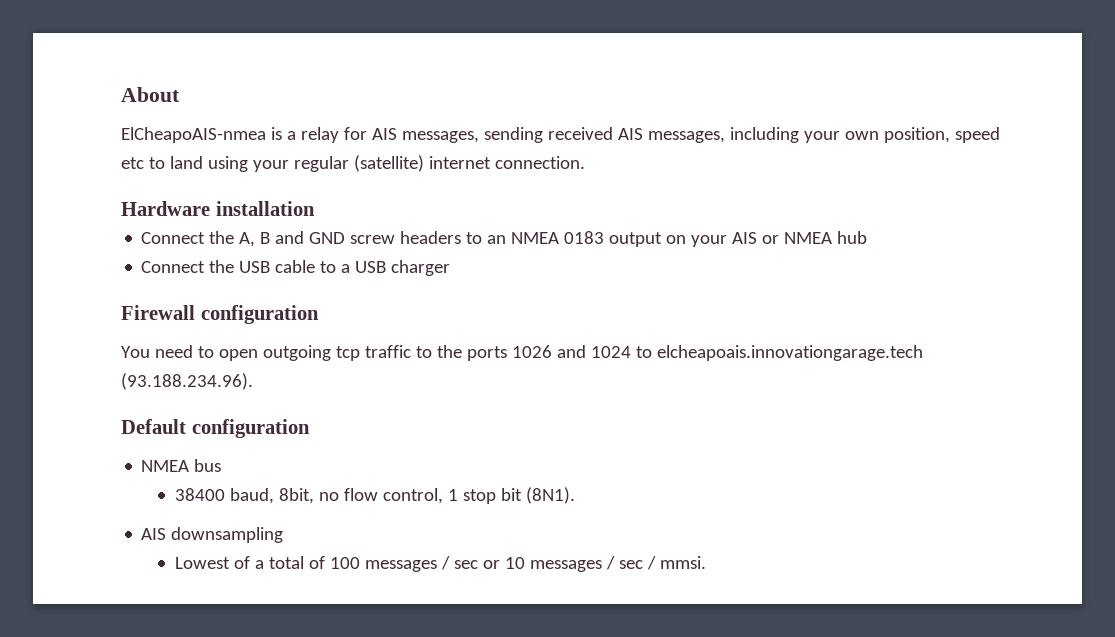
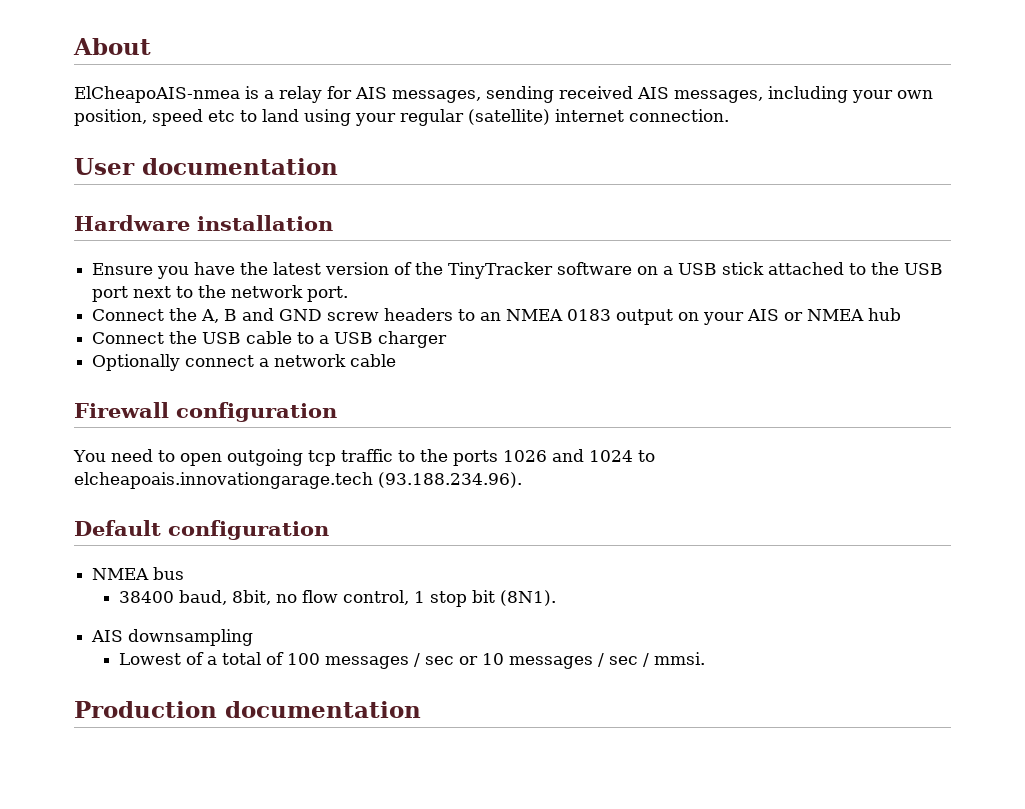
(585, 162) none -> [74,158,338,175] // User documentation
(315, 208) none -> [92,262,944,279] [92,285,349,302] // Ensure you have the latest version of the TinyTracker software on a USB stick attached to the USB port next to the network port.
(451, 268) none -> [92,354,397,371] // Optionally connect a network cable
(706, 562) none -> [74,701,421,718] // Production documentation

